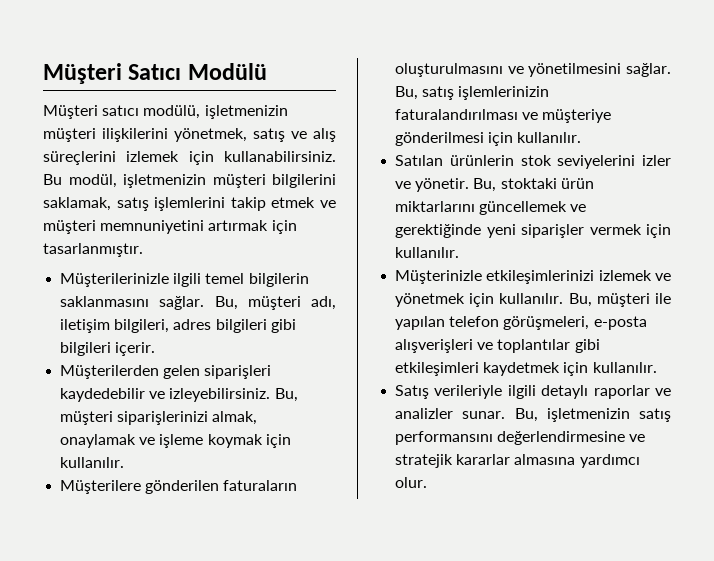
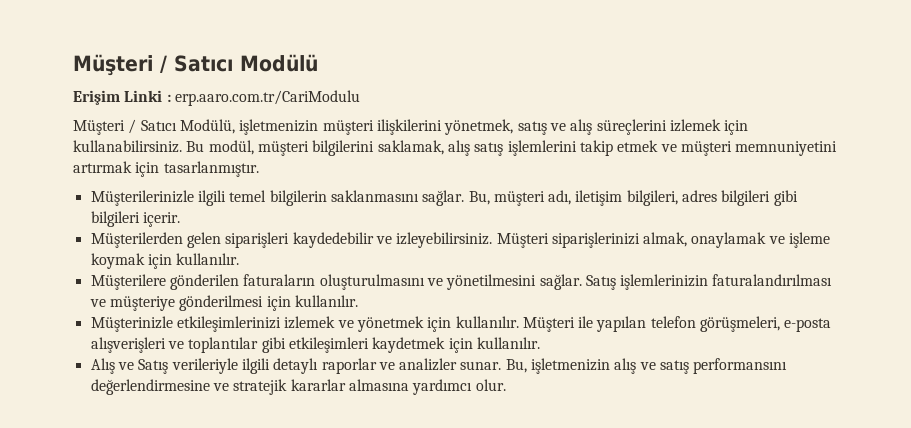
[43,63,122,84] Müşteri -> [73,54,167,76] Müşteri /
[43,105,201,119] Müşteri satıcı modülü, -> [73,90,360,106] [73,119,235,135] Erişim Linki : erp.aaro.com.tr/CariModulu // Müşteri / Satıcı Modülü,
[123,174,206,188] işletmenizin -> (254, 147) none
(111, 204) none -> [447,140,470,156] alış
[274,388,298,402] [60,411,114,425] Bu, müşteri -> [496,233,549,248] Müşteri
[395,86,455,100] Bu, satış -> [585,275,616,290] Satış
[395,155,671,169] [395,178,594,192] [395,201,587,215] [395,224,671,238] [395,247,460,258] // Satılan ürünlerin stok seviyelerini izler ve yönetir. Bu, stoktaki ürün miktarlarını güncellemek ve gerektiğinde yeni siparişler vermek için kullanılır. -> (358, 301) none
[568,293,650,307] Bu, müşteri -> [522,317,575,332] Müşteri
(657, 367) none -> [90,358,134,374] Alış ve
(630, 415) none -> [614,358,656,374] alış ve

